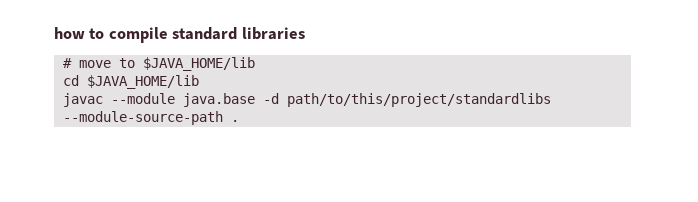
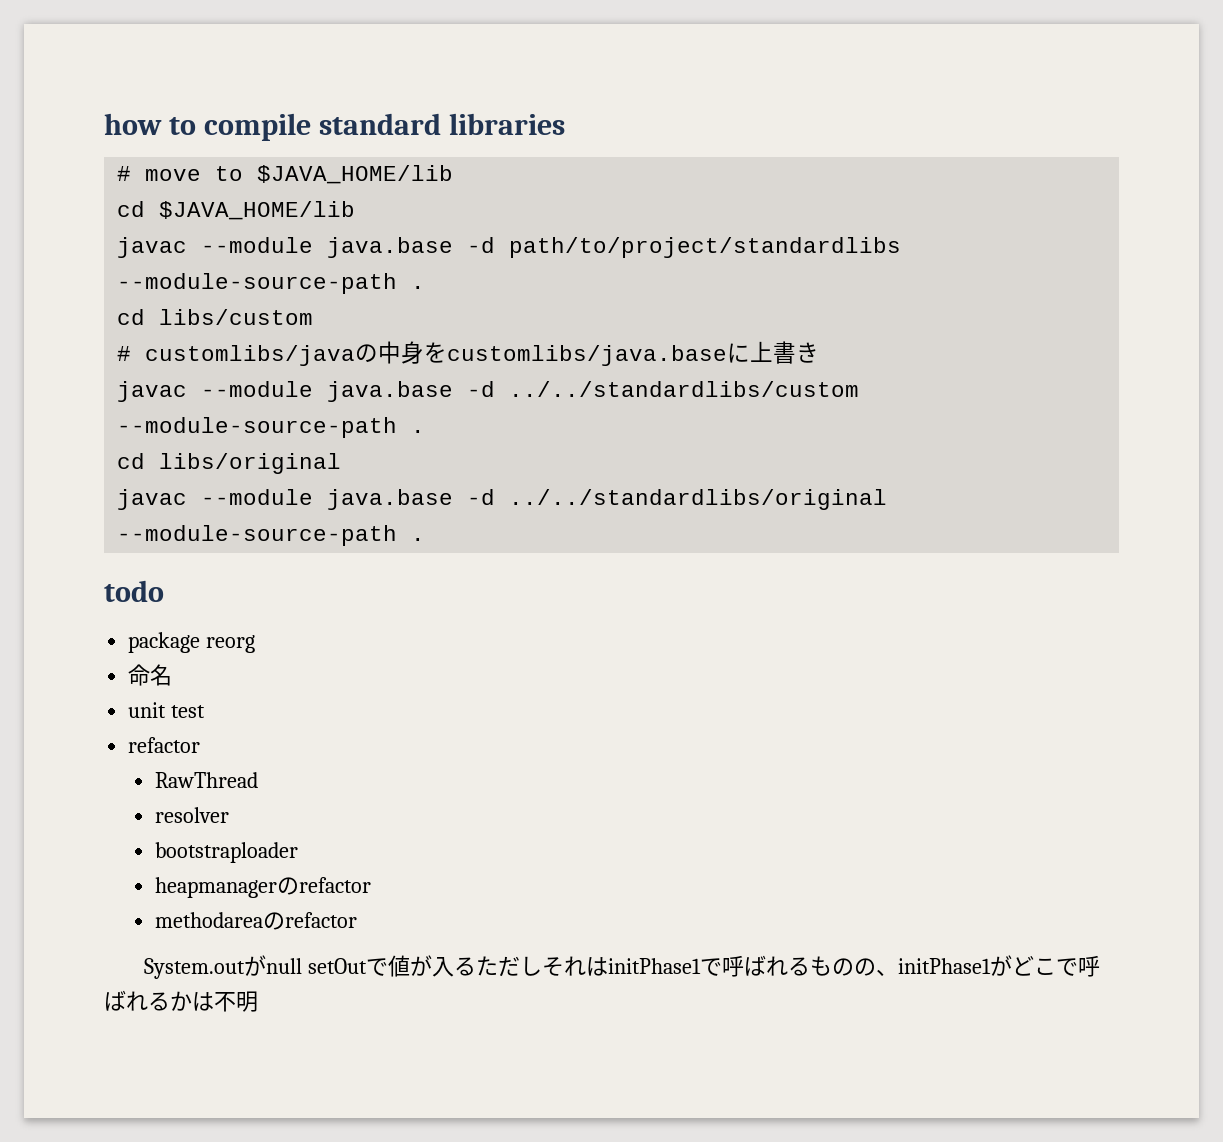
[287,93,551,107] [63,111,239,125] path/to/this/project/standardlibs --module-source-path . -> [509,237,902,258] [117,273,426,294] [117,309,314,325] [117,341,820,366] [117,381,860,402] [117,417,426,438] [117,453,342,474] [117,489,888,510] [117,525,426,546] [104,580,164,602] [128,632,256,653] [128,664,173,686] [128,702,206,718] [128,737,201,753] [154,772,258,788] [154,807,229,823] [154,842,298,863] [154,877,371,898] [154,912,357,930] [144,955,1101,979] [104,990,258,1012] path/to/project/standardlibs --module-source-path . // cd libs/custom // # customlibs/javaの中身をcustomlibs/java.baseに上書き // javac --module java.base -d ../../standardlibs/custom --module-source-path . // cd libs/original // javac --module java.base -d ../../standardlibs/original --module-source-path . // todo // package reorg // 命名 // unit test // refactor // RawThread // resolver // bootstraploader // heapmanagerのrefactor // methodareaのrefactor // System.outがnull setOutで値が入るただしそれはinitPhase1で呼ばれるものの、initPhase1がどこで呼ばれるかは不明

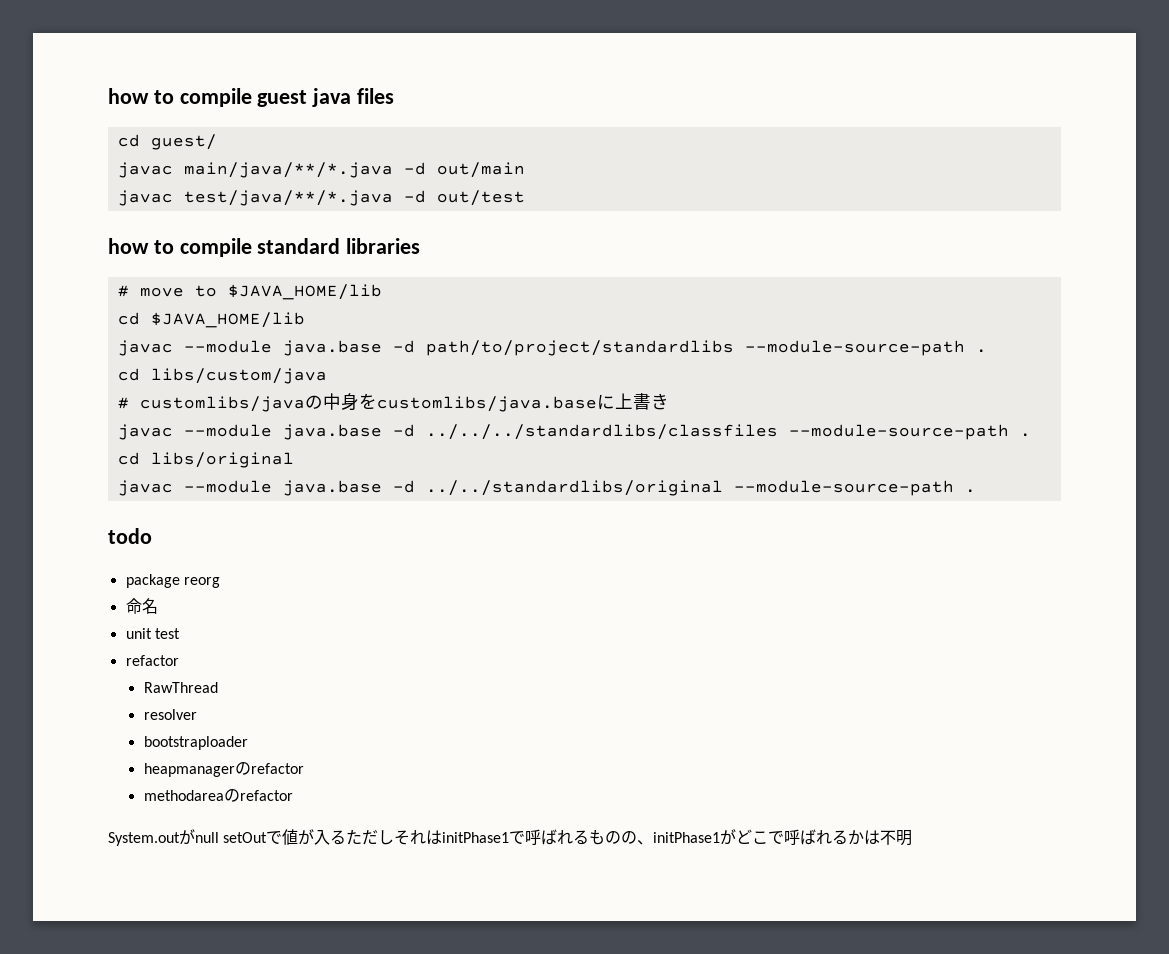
[104,113,311,141] how to compile -> [108,88,395,107] [117,134,217,150] [117,162,525,178] [117,190,525,206] [108,238,252,257] how to compile guest java files // cd guest/ // javac main/java/**/*.java -d out/main // javac test/java/**/*.java -d out/test // how to compile
[159,309,314,325] libs/custom -> [150,368,327,384] libs/custom/java
[509,381,860,397] ../../standardlibs/custom -> [425,424,778,440] ../../../standardlibs/classfiles

